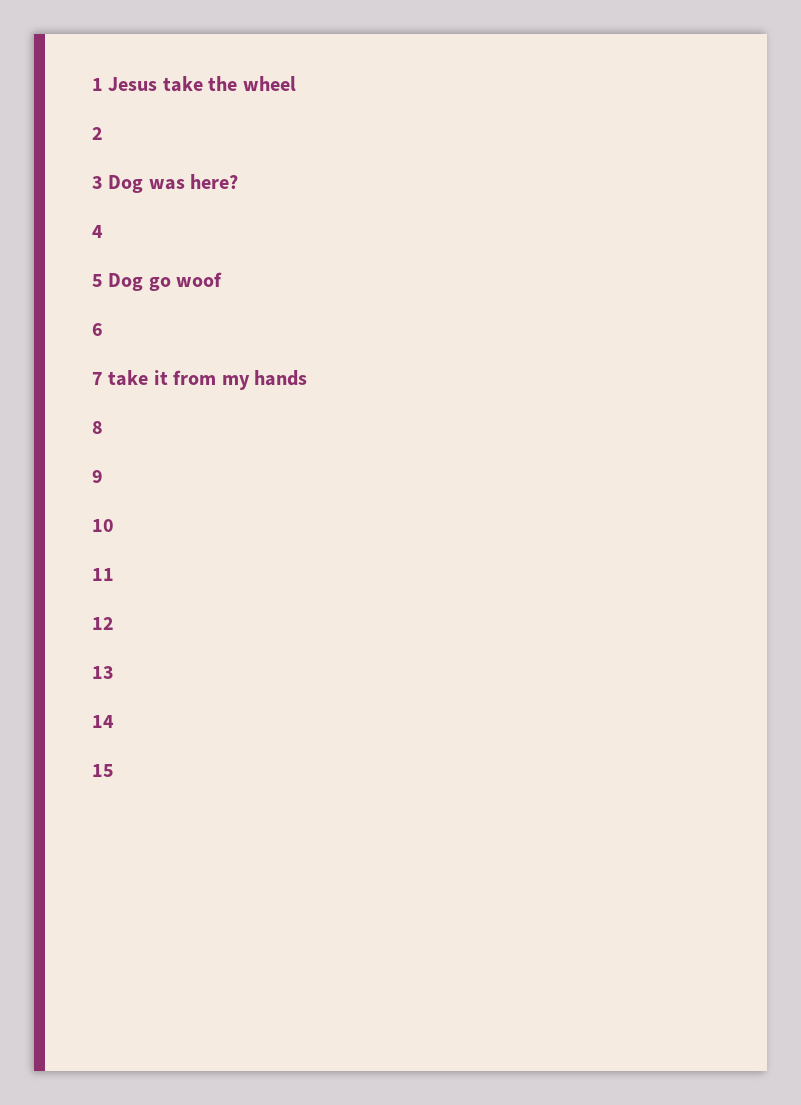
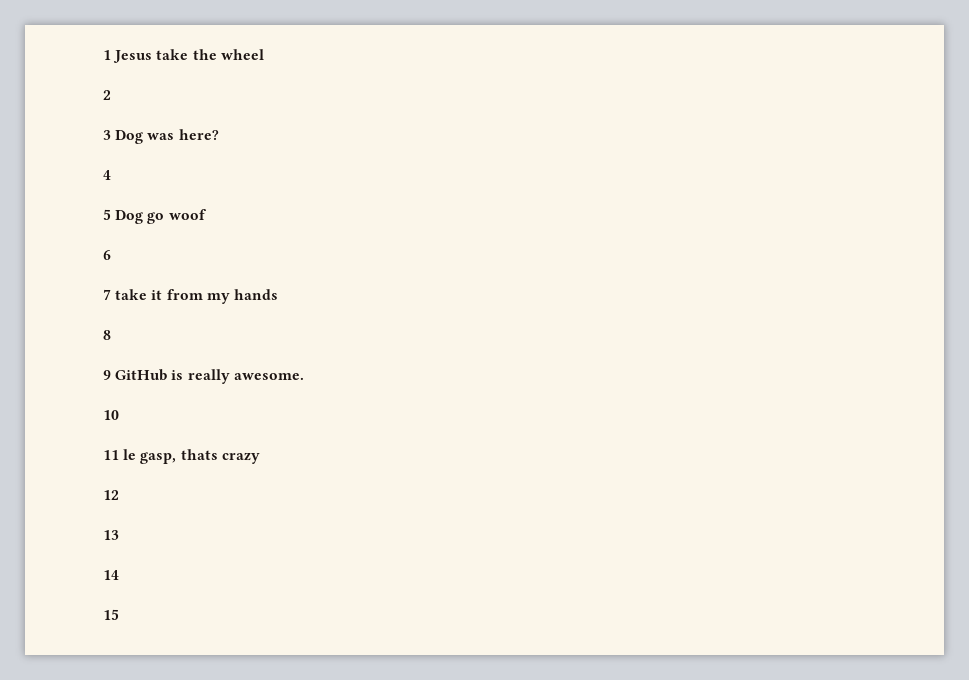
[92,519,114,532] [92,568,114,581] // 10 // 11 -> [115,369,304,384] [103,410,119,420] [103,449,260,464] GitHub is really awesome. // 10 // 11 le gasp, thats crazy

